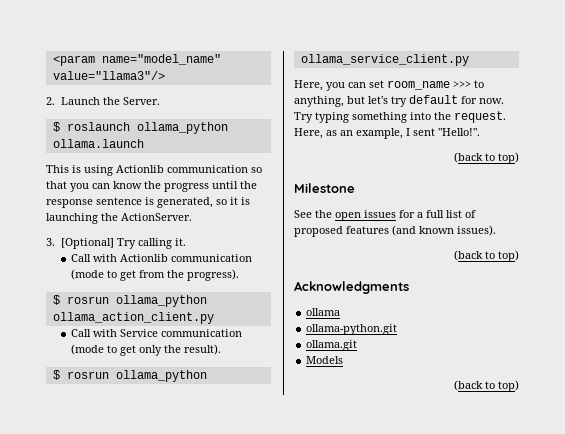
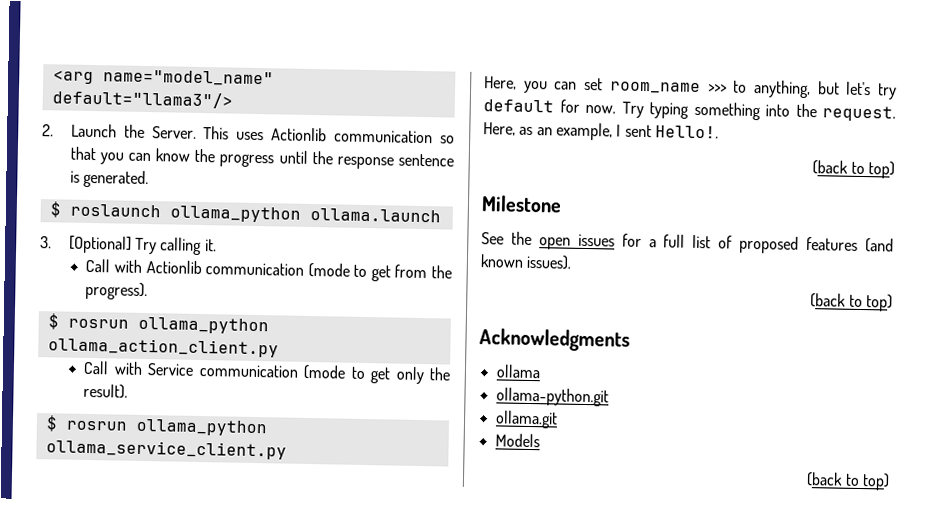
[52,54,221,66] [52,71,165,80] <param name="model_name" value="llama3"/> -> [52,69,274,87] [51,90,233,109] <arg name="model_name" default="llama3"/>
[52,122,228,134] [52,139,144,148] [46,165,113,176] // $ roslaunch ollama_python ollama.launch // This is using -> [203,126,265,141] This uses
[157,197,250,208] [46,213,192,224] generated, so it is launching the ActionServer. -> [83,169,150,189] [49,201,441,223] generated. // $ roslaunch ollama_python ollama.launch
[438,128,480,136] "Hello!". -> [654,125,719,139] Hello!.

